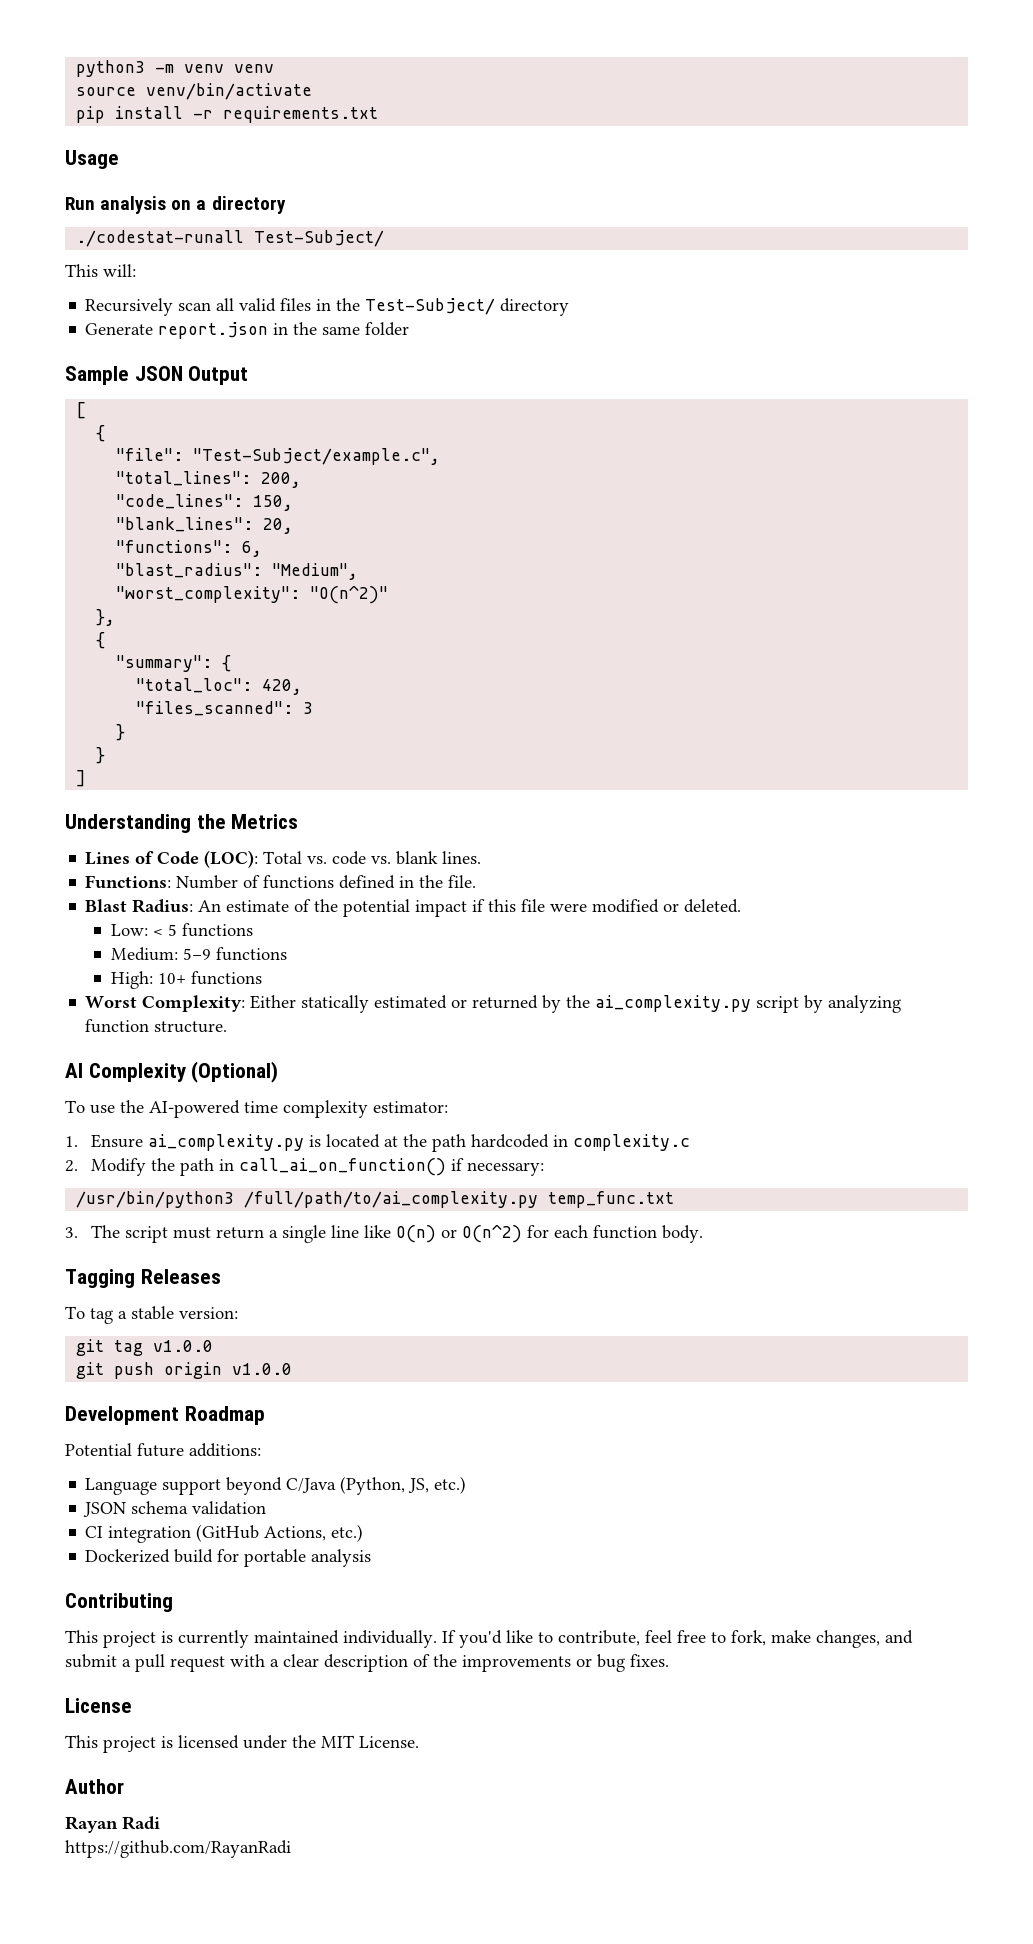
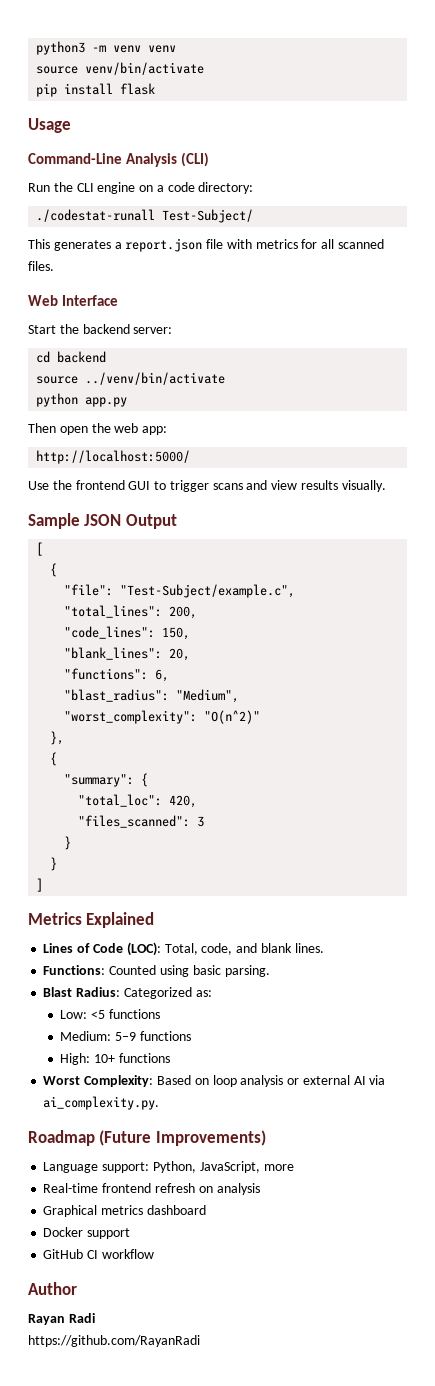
[193,106,379,123] -r requirements.txt -> [120,83,156,95] flask
[65,196,286,214] [76,230,385,247] [65,264,136,277] [85,298,570,316] [85,322,410,339] Run analysis on a directory // ./codestat-runall Test-Subject/ // This will: // Recursively scan all valid files in the Test-Subject/ directory // Generate report.json in the same folder -> [28,152,210,167] [28,182,254,194] [36,209,254,223] [28,238,385,252] [28,261,54,271] [28,295,119,306] [28,324,173,334] [36,351,107,363] [36,372,226,385] [36,393,128,407] [28,423,168,435] [36,450,191,464] [28,480,386,492] Command-Line Analysis (CLI) // Run the CLI engine on a code directory: // ./codestat-runall Test-Subject/ // This generates a report.json file with metrics for all scanned files. // Web Interface // Start the backend server: // cd backend // source ../venv/bin/activate // python app.py // Then open the web app: // http://localhost:5000/ // Use the frontend GUI to trigger scans and view results visually.
[65,814,226,833] Understanding the -> (44, 885) none
(299, 821) none -> [86,912,155,928] Explained
[263,851,392,865] Total vs. code vs. -> [164,943,258,955] Total, code, and
[176,875,477,889] [85,899,742,917] Number of functions defined in the file. // Blast Radius: An estimate of the potential impact if this file were modified or deleted. -> [109,965,270,977] [43,987,212,999] Counted using basic parsing. // Blast Radius: Categorized as:
[152,924,177,936] < 5 -> [90,1010,105,1019] <5
[250,995,902,1013] [85,1019,228,1033] [65,1061,279,1083] [65,1100,448,1118] [65,1134,690,1152] [65,1158,544,1176] [76,1191,675,1208] [65,1224,703,1243] [65,1269,221,1288] [65,1306,238,1324] [76,1339,214,1356] [76,1362,293,1379] [65,1406,265,1425] [65,1443,261,1457] [85,1476,467,1495] [83,1501,267,1517] [85,1524,364,1543] [85,1549,372,1567] [65,1593,173,1612] [65,1630,913,1648] [65,1654,669,1672] [65,1698,132,1713] [65,1735,419,1753] Either statically estimated or returned by the ai_complexity.py script by analyzing function structure. // AI Complexity (Optional) // To use the AI-powered time complexity estimator: // 1. Ensure ai_complexity.py is located at the path hardcoded in complexity.c // 2. Modify the path in call_ai_on_function() if necessary: // /usr/bin/python3 /full/path/to/ai_complexity.py temp_func.txt // 3. The script must return a single line like O(n) or O(n^2) for each function body. // Tagging Releases // To tag a stable version: // git tag v1.0.0 // git push origin v1.0.0 // Development Roadmap // Potential future additions: // Language support beyond C/Java (Python, JS, etc.) // JSON schema validation // CI integration (GitHub Actions, etc.) // Dockerized build for portable analysis // Contributing // This project is currently maintained individually. If you'd like to contribute, feel free to fork, make changes, and submit a pull request with a clear description of the improvements or bug fixes. // License // This project is licensed under the MIT License. -> [156,1075,386,1087] [43,1096,160,1110] [28,1130,266,1146] [43,1161,294,1173] [43,1183,260,1195] [43,1205,206,1217] [43,1227,131,1239] [43,1249,154,1259] Based on loop analysis or external AI via ai_complexity.py. // Roadmap (Future Improvements) // Language support: Python, JavaScript, more // Real-time frontend refresh on analysis // Graphical metrics dashboard // Docker support // GitHub CI workflow

